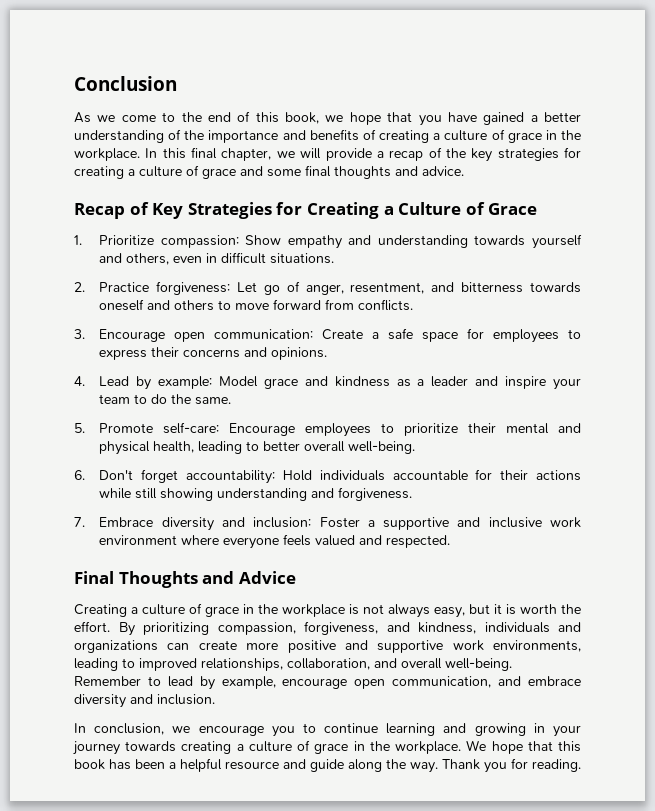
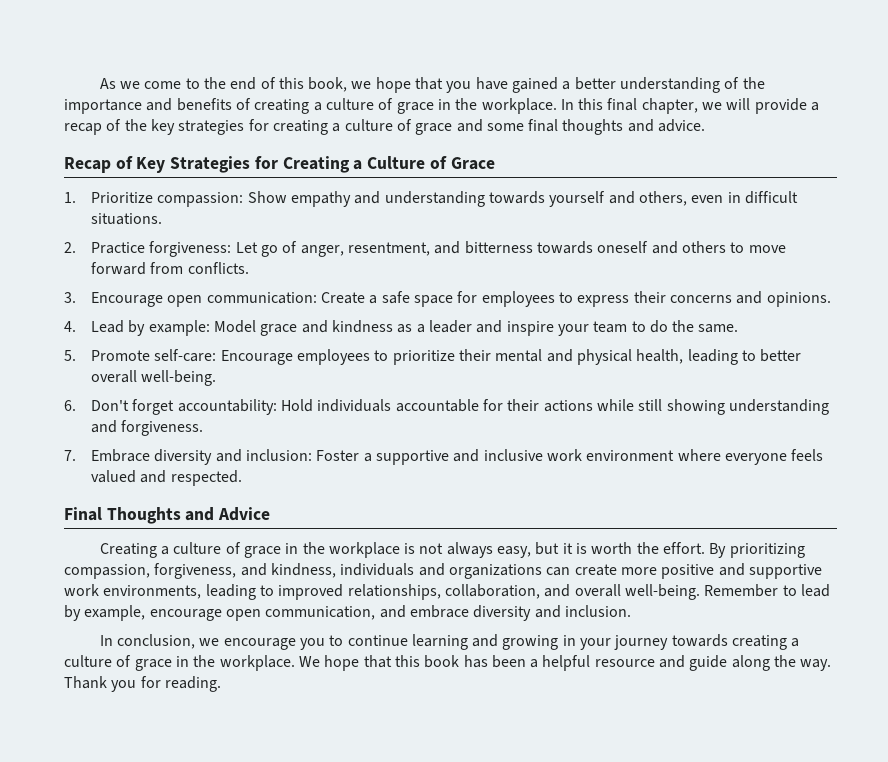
[74,76,177,91] Conclusion // -> (99, 83) none

